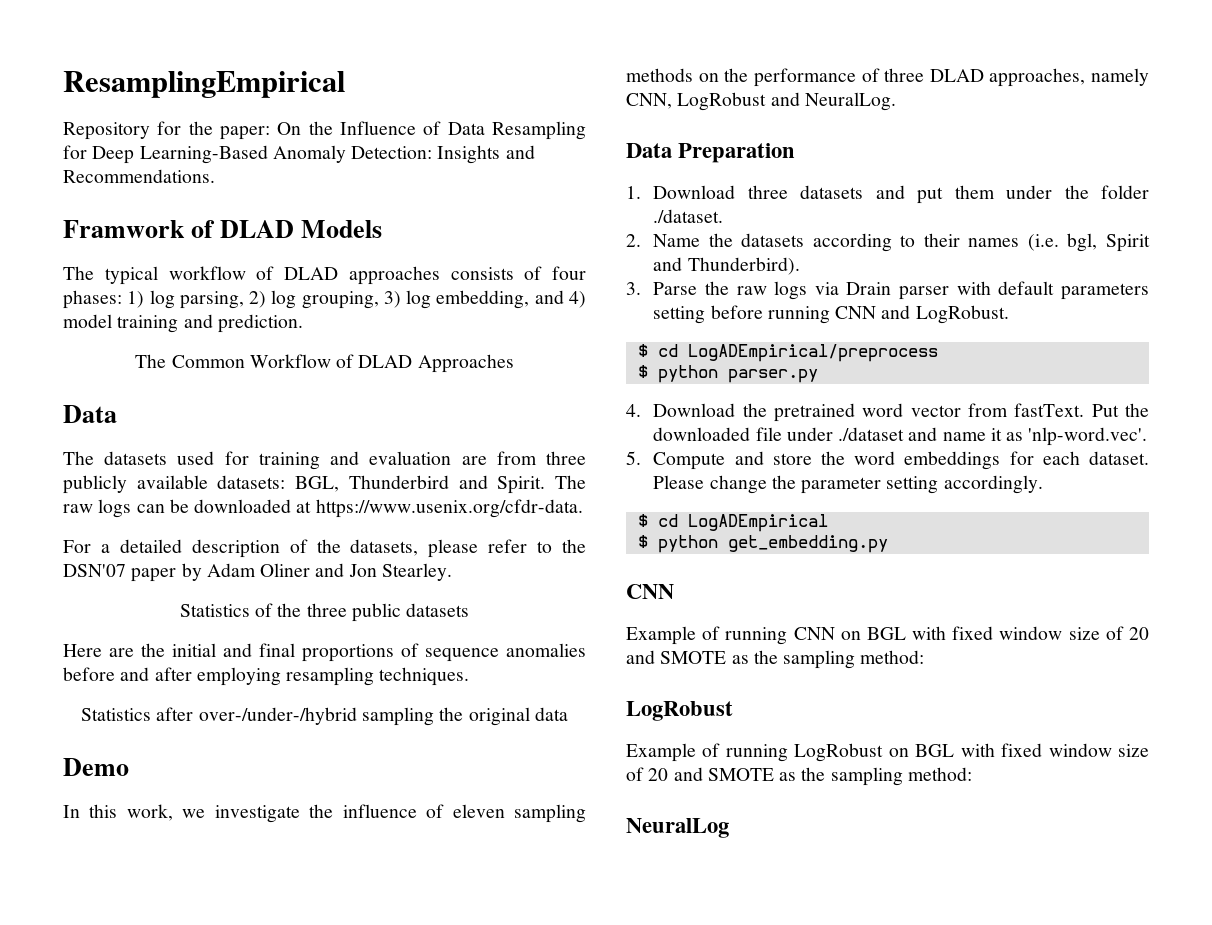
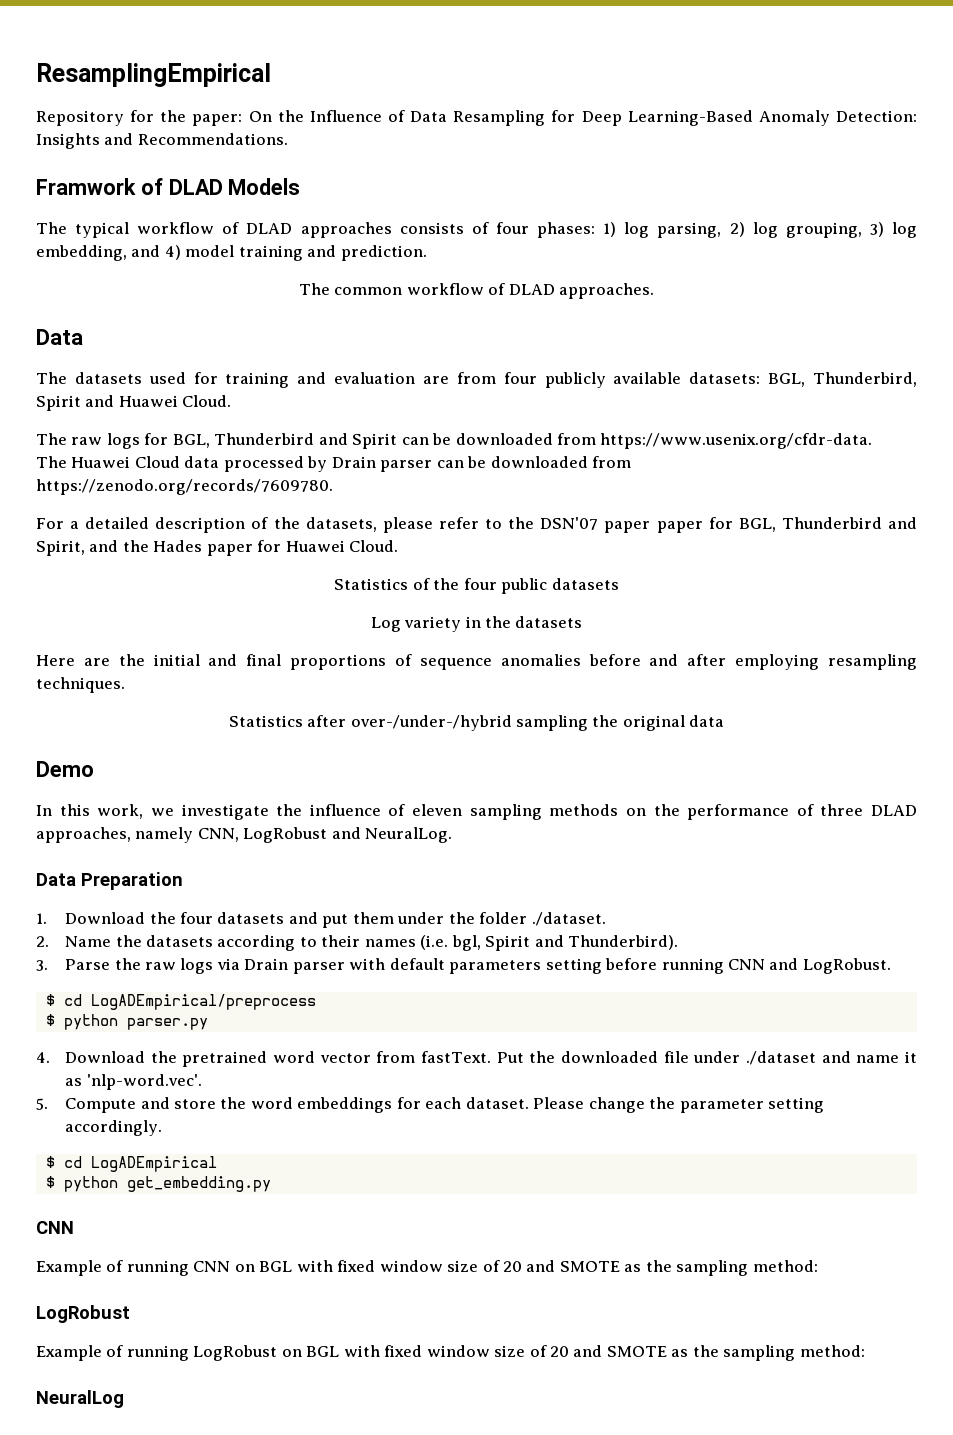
[171,354,514,373] Common Workflow of DLAD Approaches -> [334,283,655,299] common workflow of DLAD approaches.
[546,451,586,465] three -> [503,372,537,384] four
[348,475,586,494] [63,499,312,518] Thunderbird and Spirit. The raw logs can be downloaded at -> [813,372,917,387] [36,395,232,411] [36,433,597,449] Thunderbird, Spirit and Huawei Cloud. // The raw logs for BGL, Thunderbird and Spirit can be downloaded from
(583, 508) none -> [36,456,632,472] [36,479,333,495] // The Huawei Cloud data processed by Drain parser can be downloaded from https://zenodo.org/records/7609780.
[181,563,452,581] by Adam Oliner and Jon Stearley. -> [656,517,918,533] [36,540,399,556] paper for BGL, Thunderbird and Spirit, and the Hades paper for Huawei Cloud.
[306,603,347,617] three -> [463,578,497,590] four
(470, 610) none -> [370,616,583,632] // Log variety in the datasets
[747,185,788,199] three -> [149,912,213,924] the four

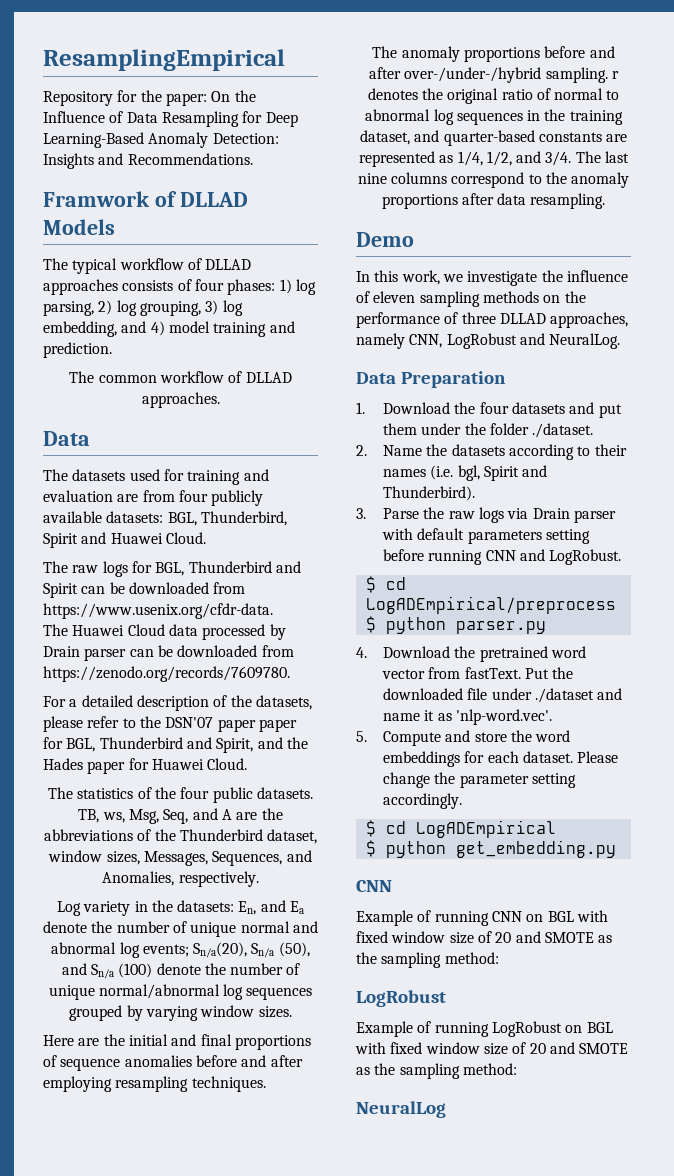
[168,179,223,195] DLAD -> [179,192,248,207] DLLAD
[246,223,293,234] DLAD -> [205,259,252,270] DLLAD
[508,284,555,295] DLAD -> [245,372,292,383] DLLAD
[334,578,409,590] Statistics -> [48,787,134,799] The statistics
[551,578,619,590] [370,616,583,632] datasets // Log variety in the datasets -> [256,787,313,799] [78,808,283,824] [43,829,318,844] [48,850,312,866] [102,871,259,887] [56,900,305,916] [43,921,318,937] [51,942,310,958] [61,963,301,979] [48,984,313,1000] [69,1005,292,1021] datasets. TB, ws, Msg, Seq, and A are the abbreviations of the Thunderbird dataset, window sizes, Messages, Sequences, and Anomalies, respectively. // Log variety in the datasets: En, and Ea denote the number of unique normal and abnormal log events; Sn/a(20), Sn/a (50), and Sn/a (100) denote the number of unique normal/abnormal log sequences grouped by varying window sizes.
[228,715,725,731] Statistics after over-/under-/hybrid sampling the original data -> [372,46,615,62] [369,67,619,83] [367,88,620,104] [365,109,623,125] [359,130,628,146] [358,151,630,167] [357,172,630,188] [381,193,606,209] The anomaly proportions before and after over-/under-/hybrid sampling. r denotes the original ratio of normal to abnormal log sequences in the training dataset, and quarter-based constants are represented as 1/4, 1/2, and 3/4. The last nine columns correspond to the anomaly proportions after data resampling.
[871,805,917,816] DLAD -> [499,313,546,324] DLLAD

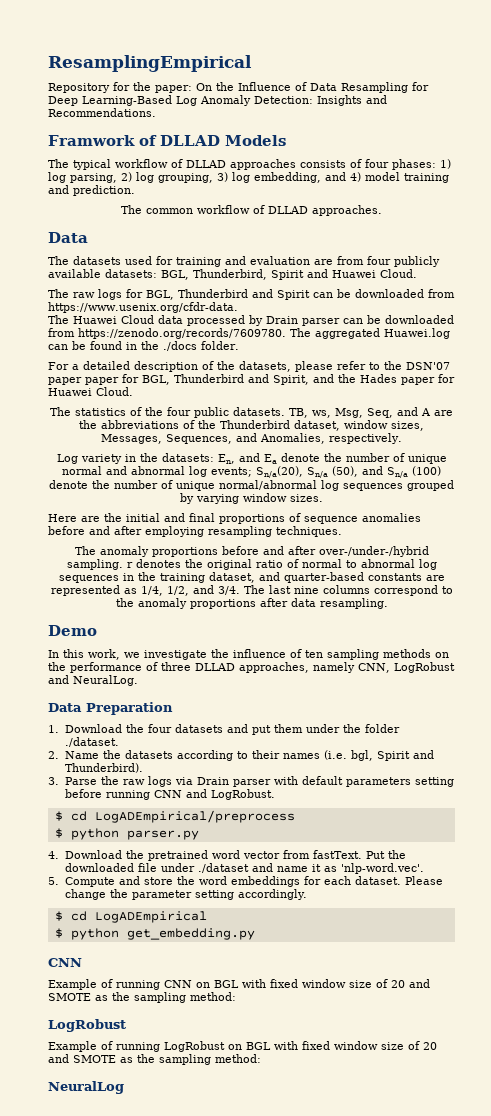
(144, 140) none -> [176,96,197,106] Log
(290, 674) none -> [290,328,450,339] [48,341,239,351] The aggregated Huawei.log can be found in the ./docs folder.
[373,291,416,303] eleven -> [305,650,323,658] ten

